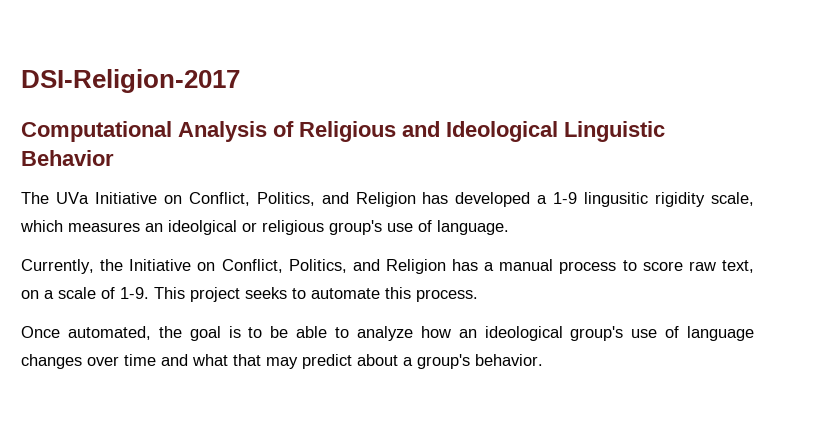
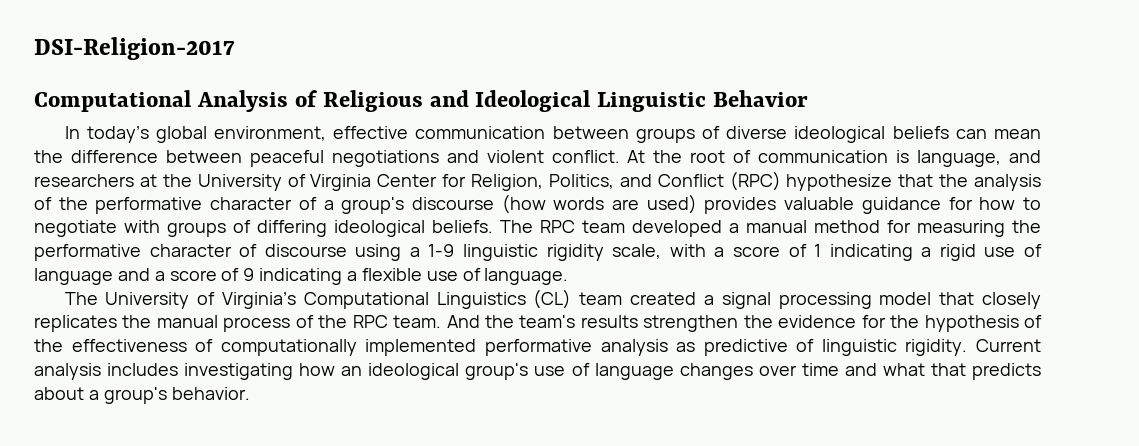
[21,192,755,207] [20,220,509,235] [21,259,754,274] [21,287,478,302] [21,326,413,341] The UVa Initiative on Conflict, Politics, and Religion has developed a 1-9 lingusitic rigidity scale, which measures an ideolgical or religious group's use of language. // Currently, the Initiative on Conflict, Politics, and Religion has a manual process to score raw text, on a scale of 1-9. This project seeks to automate this process. // Once automated, the goal is to be able to analyze -> [64,126,1041,143] [34,150,1041,167] [34,171,1041,191] [34,194,1042,214] [34,220,1041,237] [34,244,1042,261] [34,268,569,285] [64,289,1042,309] [34,315,1043,332] [34,339,1041,356] [34,363,294,380] In today’s global environment, effective communication between groups of diverse ideological beliefs can mean the difference between peaceful negotiations and violent conflict. At the root of communication is language, and researchers at the University of Virginia Center for Religion, Politics, and Conflict (RPC) hypothesize that the analysis of the performative character of a group's discourse (how words are used) provides valuable guidance for how to negotiate with groups of differing ideological beliefs. The RPC team developed a manual method for measuring the performative character of discourse using a 1-9 linguistic rigidity scale, with a score of 1 indicating a rigid use of language and a score of 9 indicating a flexible use of language. // The University of Virginia’s Computational Linguistics (CL) team created a signal processing model that closely replicates the manual process of the RPC team. And the team's results strengthen the evidence for the hypothesis of the effectiveness of computationally implemented performative analysis as predictive of linguistic rigidity. Current analysis includes investigating
[266,354,352,369] may predict -> [972,363,1041,380] predicts

